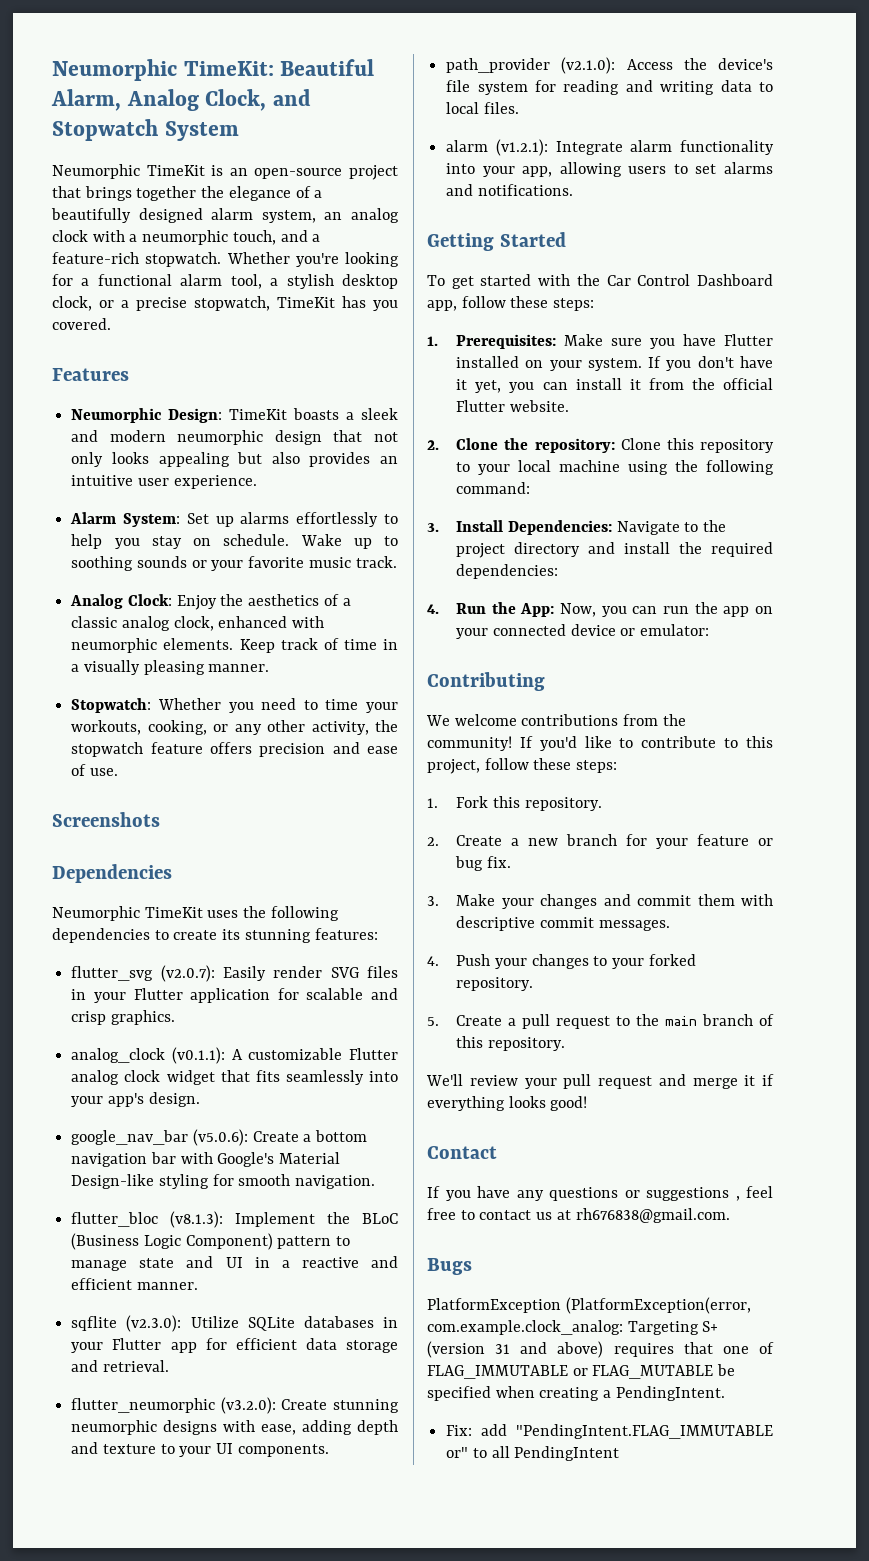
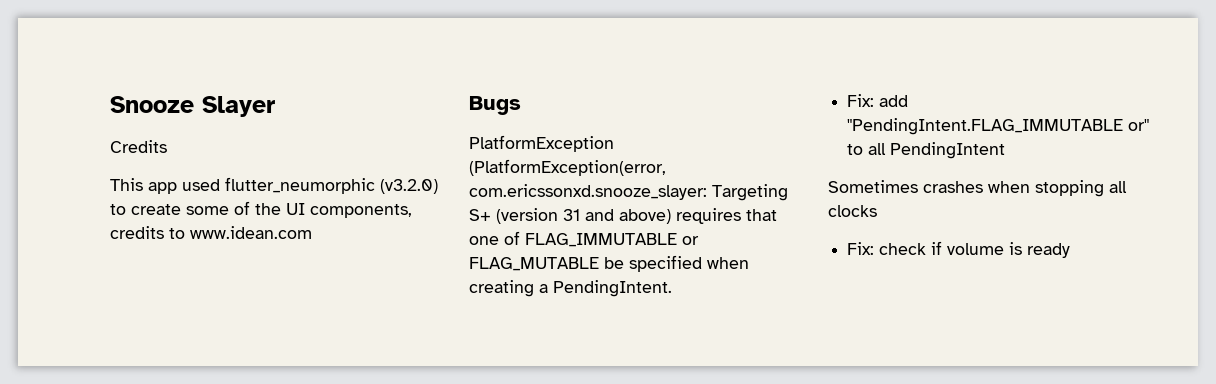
[52,59,375,81] [51,89,311,111] [52,119,239,141] [52,164,398,180] [52,186,323,201] [51,208,399,223] [52,230,321,245] [52,252,399,267] [52,274,399,289] [52,296,398,311] [52,318,111,330] [52,368,129,381] [71,408,398,423] [71,430,398,445] [71,452,398,467] [71,475,257,489] [70,512,398,527] [71,534,398,549] [71,556,397,571] [70,594,351,610] [71,616,325,631] [71,638,398,653] [71,660,270,675] [71,698,398,713] [71,720,398,735] [71,742,398,757] [71,764,118,776] [52,812,160,827] [52,864,172,883] [52,906,339,921] [52,928,378,943] [71,965,398,982] [71,988,398,1003] [71,1010,175,1025] [71,1047,398,1064] [71,1070,398,1085] [71,1092,200,1107] [71,1129,368,1146] [71,1152,341,1167] [71,1174,376,1189] [71,1211,398,1228] [71,1233,351,1250] [71,1256,398,1271] [71,1278,198,1290] [71,1315,398,1332] [71,1338,398,1353] [71,1360,169,1372] [71,1397,399,1414] [71,1420,398,1435] [71,1442,329,1457] [446,57,773,74] [446,80,773,95] [446,102,519,114] [446,139,774,156] [446,162,773,177] [446,184,573,196] [427,232,566,251] [427,274,773,289] [427,296,595,311] [427,334,773,349] [456,356,773,371] [456,378,773,393] [456,400,569,412] [427,438,774,453] [456,460,774,475] [456,482,531,494] [427,520,727,535] [456,542,773,558] [456,564,559,579] [427,602,773,617] [456,624,710,639] [427,672,545,691] [426,714,686,726] [427,736,773,751] [427,758,618,774] [427,796,602,811] [427,834,773,849] [455,856,511,871] [427,894,773,909] [456,916,670,931] [427,954,696,969] [456,977,534,991] [427,1014,774,1029] [456,1036,565,1051] [426,1074,774,1089] [427,1096,588,1111] [427,1146,497,1159] [427,1186,773,1201] [427,1208,730,1223] Neumorphic TimeKit: Beautiful Alarm, Analog Clock, and Stopwatch System // Neumorphic TimeKit is an open-source project that brings together the elegance of a beautifully designed alarm system, an analog clock with a neumorphic touch, and a feature-rich stopwatch. Whether you're looking for a functional alarm tool, a stylish desktop clock, or a precise stopwatch, TimeKit has you covered. // Features // Neumorphic Design: TimeKit boasts a sleek and modern neumorphic design that not only looks appealing but also provides an intuitive user experience. // Alarm System: Set up alarms effortlessly to help you stay on schedule. Wake up to soothing sounds or your favorite music track. // Analog Clock: Enjoy the aesthetics of a classic analog clock, enhanced with neumorphic elements. Keep track of time in a visually pleasing manner. // Stopwatch: Whether you need to time your workouts, cooking, or any other activity, the stopwatch feature offers precision and ease of use. // Screenshots // Dependencies // Neumorphic TimeKit uses the following dependencies to create its stunning features: // flutter_svg (v2.0.7): Easily render SVG files in your Flutter application for scalable and crisp graphics. // analog_clock (v0.1.1): A customizable Flutter analog clock widget that fits seamlessly into your app's design. // google_nav_bar (v5.0.6): Create a bottom navigation bar with Google's Material Design-like styling for smooth navigation. // flutter_bloc (v8.1.3): Implement the BLoC (Business Logic Component) pattern to manage state and UI in a reactive and efficient manner. // sqflite (v2.3.0): Utilize SQLite databases in your Flutter app for efficient data storage and retrieval. // flutter_neumorphic (v3.2.0): Create stunning neumorphic designs with ease, adding depth and texture to your UI components. // path_provider (v2.1.0): Access the device's file system for reading and writing data to local files. // alarm (v1.2.1): Integrate alarm functionality into your app, allowing users to set alarms and notifications. // Getting Started // To get started with the Car Control Dashboard app, follow these steps: // 1. Prerequisites: Make sure you have Flutter installed on your system. If you don't have it yet, you can install it from the official Flutter website. // 2. Clone the repository: Clone this repository to your local machine using the following command: // 3. Install Dependencies: Navigate to the project directory and install the required dependencies: // 4. Run the App: Now, you can run the app on your connected device or emulator: // Contributing // We welcome contributions from the community! If you'd like to contribute to this project, follow these steps: // 1. Fork this repository. // 2. Create a new branch for your feature or bug fix. // 3. Make your changes and commit them with descriptive commit messages. // 4. Push your changes to your forked repository. // 5. Create a pull request to the main branch of this repository. // We'll review your pull request and merge it if everything looks good! // Contact // If you have any questions or suggestions , feel free to contact us at rh676838@gmail.com. -> [110,96,275,117] [110,140,167,153] [110,177,438,194] [110,201,412,218] [110,226,312,239] Snooze Slayer // Credits // This app used flutter_neumorphic (v3.2.0) to create some of the UI components, credits to www.idean.com
[427,1320,623,1335] com.example.clock_analog: -> [469,184,707,200] com.ericssonxd.snooze_slayer:
(620, 1453) none -> [828,180,1127,197] [828,205,877,217] [847,241,1071,258] // Sometimes crashes when stopping all clocks // Fix: check if volume is ready

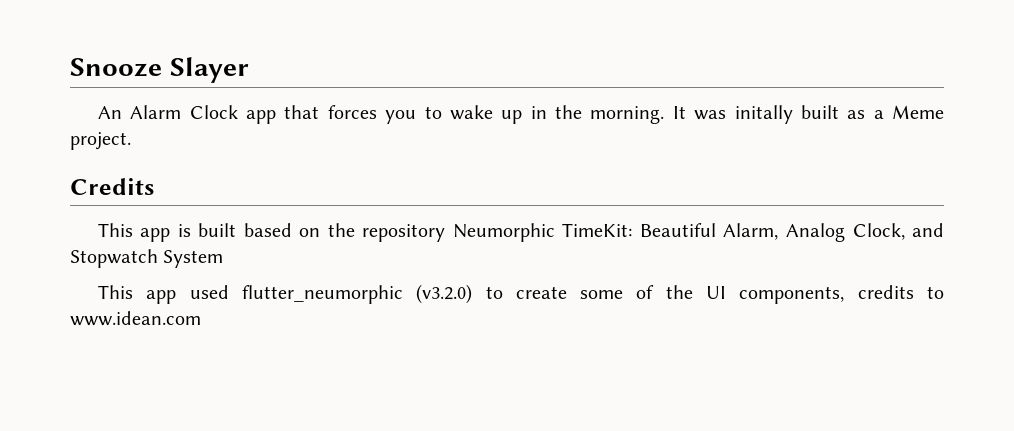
[110,140,167,153] Credits -> [97,105,945,124] [70,132,131,150] [70,178,154,195] [97,223,945,242] [70,249,224,268] An Alarm Clock app that forces you to wake up in the morning. It was initally built as a Meme project. // Credits // This app is built based on the repository Neumorphic TimeKit: Beautiful Alarm, Analog Clock, and Stopwatch System
[469,96,521,115] [469,135,614,152] [469,159,666,176] [469,184,788,201] [469,208,777,224] [469,231,699,247] [469,255,749,272] [469,280,672,297] [847,94,909,107] [847,118,1150,135] [847,142,1006,159] [828,180,1127,197] [828,205,877,217] [847,241,1071,258] // Bugs // PlatformException (PlatformException(error, com.ericssonxd.snooze_slayer: Targeting S+ (version 31 and above) requires that one of FLAG_IMMUTABLE or FLAG_MUTABLE be specified when creating a PendingIntent. // Fix: add "PendingIntent.FLAG_IMMUTABLE or" to all PendingIntent // Sometimes crashes when stopping all clocks // Fix: check if volume is ready -> (201, 318) none

